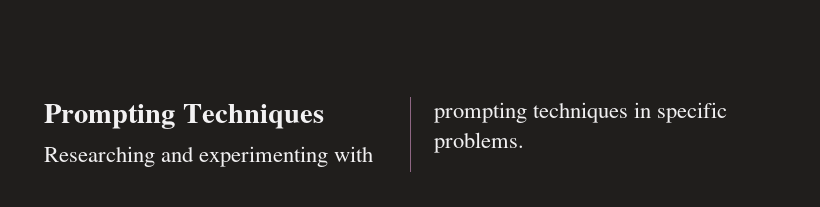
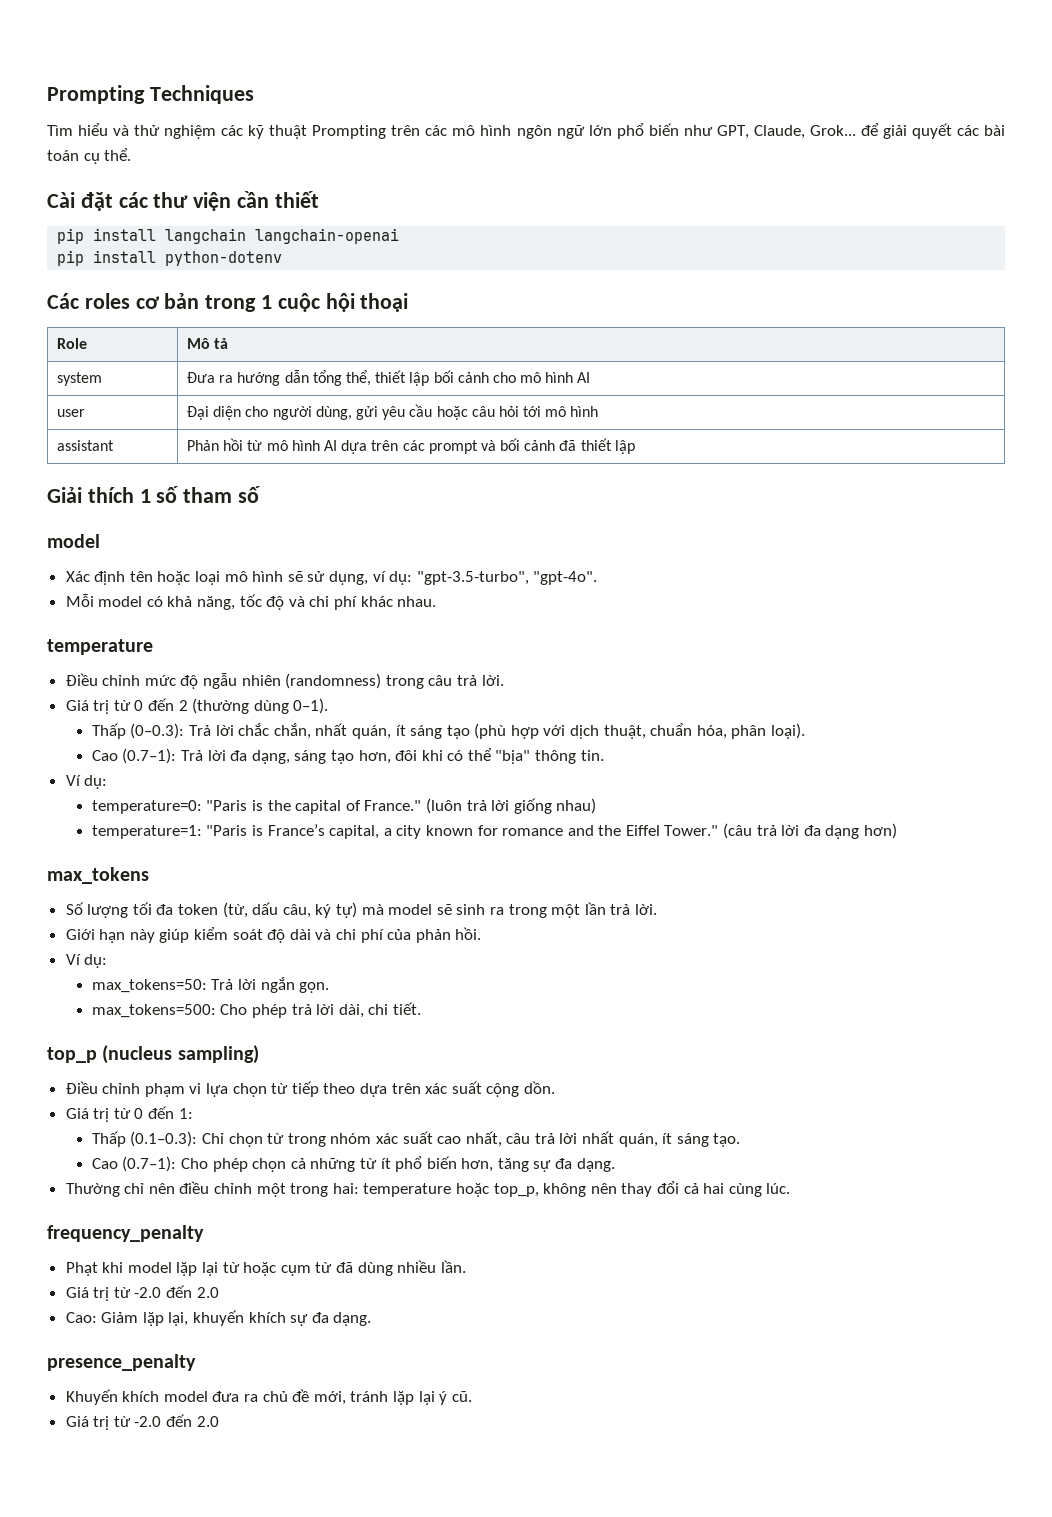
[44,146,374,167] [434,102,728,123] [434,132,524,153] Researching and experimenting with prompting techniques in specific problems. -> [47,123,1006,139] [47,148,132,164] [47,191,319,211] [57,228,400,244] [57,250,283,266] [47,293,409,312] [57,338,88,349] [187,338,229,349] [57,372,103,386] [187,370,591,386] [57,409,86,417] [187,404,599,420] [57,440,115,451] [187,438,635,454] [47,486,262,503] [47,534,100,548] [65,571,598,585] [65,594,437,610] [47,639,153,655] [65,673,504,689] [65,698,329,714] [91,723,806,739] [91,748,604,764] [65,775,108,789] [91,798,597,814] [91,823,898,839] [47,867,149,884] [65,902,657,918] [65,927,482,943] [65,954,108,968] [91,977,330,993] [91,1002,421,1018] [47,1045,259,1064] [65,1081,555,1097] [65,1106,193,1122] [91,1131,741,1147] [91,1156,615,1172] [65,1181,791,1197] [47,1225,204,1242] [65,1260,466,1276] [65,1285,219,1301] [65,1310,372,1326] [47,1354,196,1371] [65,1389,472,1405] [65,1414,219,1430] Tìm hiểu và thử nghiệm các kỹ thuật Prompting trên các mô hình ngôn ngữ lớn phổ biến như GPT, Claude, Grok... để giải quyết các bài toán cụ thể. // Cài đặt các thư viện cần thiết // pip install langchain langchain-openai // pip install python-dotenv // Các roles cơ bản trong 1 cuộc hội thoại // Role | Mô tả // system | Đưa ra hướng dẫn tổng thể, thiết lập bối cảnh cho mô hình AI // user | Đại diện cho người dùng, gửi yêu cầu hoặc câu hỏi tới mô hình // assistant | Phản hồi từ mô hình AI dựa trên các prompt và bối cảnh đã thiết lập // Giải thích 1 số tham số // model // Xác định tên hoặc loại mô hình sẽ sử dụng, ví dụ: "gpt-3.5-turbo", "gpt-4o". // Mỗi model có khả năng, tốc độ và chi phí khác nhau. // temperature // Điều chỉnh mức độ ngẫu nhiên (randomness) trong câu trả lời. // Giá trị từ 0 đến 2 (thường dùng 0–1). // Thấp (0–0.3): Trả lời chắc chắn, nhất quán, ít sáng tạo (phù hợp với dịch thuật, chuẩn hóa, phân loại). // Cao (0.7–1): Trả lời đa dạng, sáng tạo hơn, đôi khi có thể "bịa" thông tin. // Ví dụ: // temperature=0: "Paris is the capital of France." (luôn trả lời giống nhau) // temperature=1: "Paris is France’s capital, a city known for romance and the Eiffel Tower." (câu trả lời đa dạng hơn) // max_tokens // Số lượng tối đa token (từ, dấu câu, ký tự) mà model sẽ sinh ra trong một lần trả lời. // Giới hạn này giúp kiểm soát độ dài và chi phí của phản hồi. // Ví dụ: // max_tokens=50: Trả lời ngắn gọn. // max_tokens=500: Cho phép trả lời dài, chi tiết. // top_p (nucleus sampling) // Điều chỉnh phạm vi lựa chọn từ tiếp theo dựa trên xác suất cộng dồn. // Giá trị từ 0 đến 1: // Thấp (0.1–0.3): Chỉ chọn từ trong nhóm xác suất cao nhất, câu trả lời nhất quán, ít sáng tạo. // Cao (0.7–1): Cho phép chọn cả những từ ít phổ biến hơn, tăng sự đa dạng. // Thường chỉ nên điều chỉnh một trong hai: temperature hoặc top_p, không nên thay đổi cả hai cùng lúc. // frequency_penalty // Phạt khi model lặp lại từ hoặc cụm từ đã dùng nhiều lần. // Giá trị từ -2.0 đến 2.0 // Cao: Giảm lặp lại, khuyến khích sự đa dạng. // presence_penalty // Khuyến khích model đưa ra chủ đề mới, tránh lặp lại ý cũ. // Giá trị từ -2.0 đến 2.0

